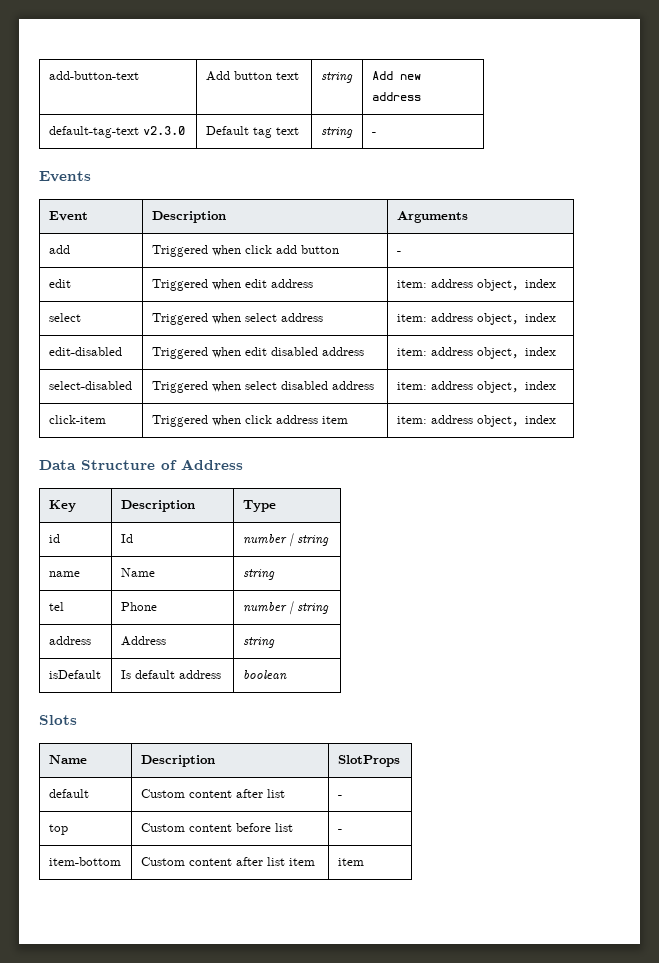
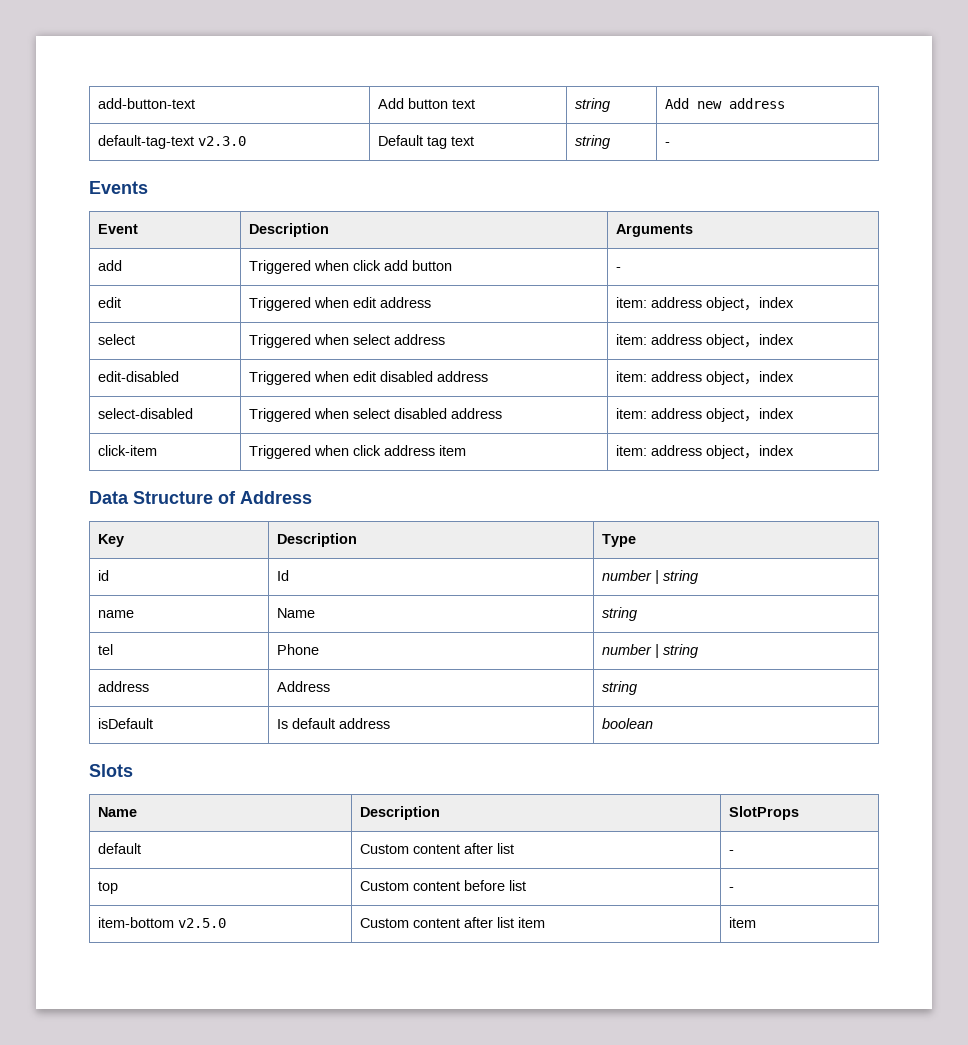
(121, 861) none -> [177,918,226,928] v2.5.0

